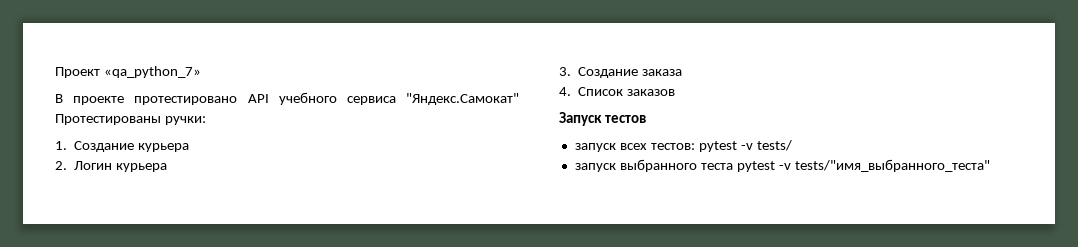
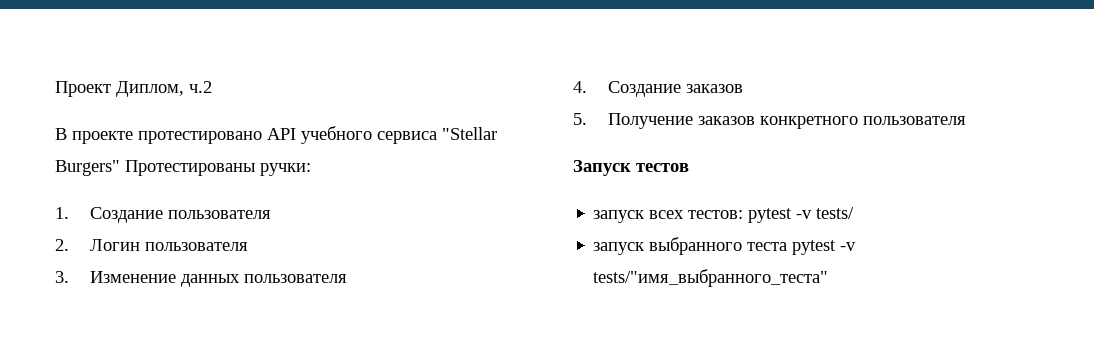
[103,66,201,78] «qa_python_7» -> [116,81,212,97] Диплом, ч.2
[406,93,519,105] "Яндекс.Самокат" -> [442,127,497,140] [55,160,120,176] "Stellar Burgers"
[138,143,190,152] курьера -> [168,210,272,219] пользователя
[116,163,168,172] [559,67,683,78] [559,87,676,96] курьера // 3. Создание заказа // 4. Список заказов -> [145,242,249,251] [55,271,348,287] [573,81,744,97] [573,113,967,129] пользователя // 3. Изменение данных пользователя // 4. Создание заказов // 5. Получение заказов конкретного пользователя

